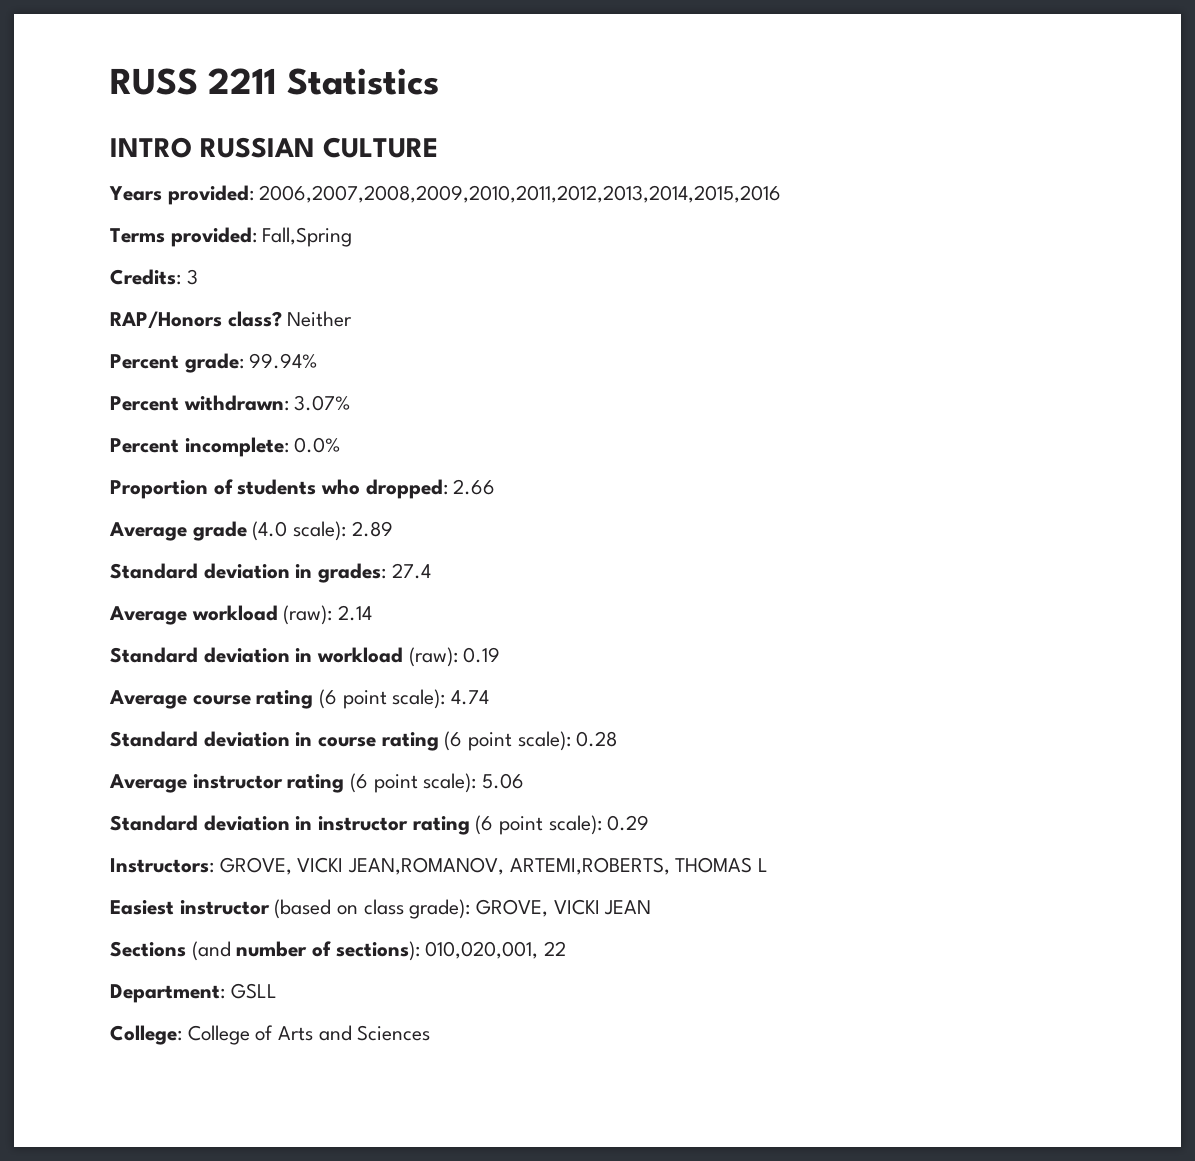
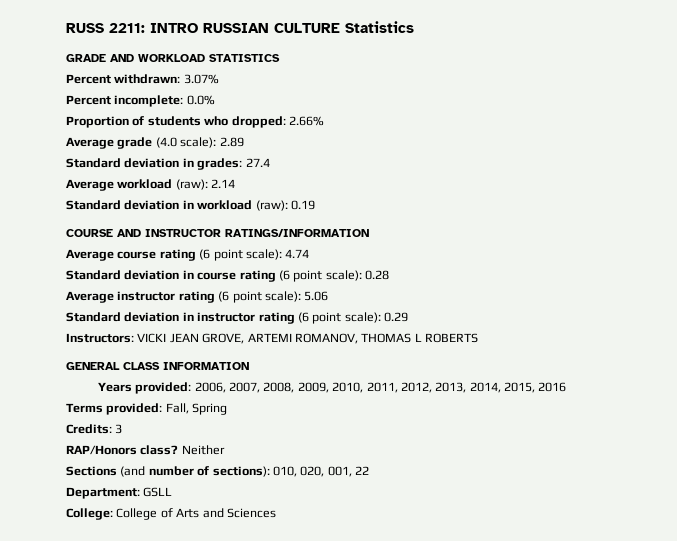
[208,68,439,95] 2211 Statistics // -> [109,23,145,33] 2211:
[109,185,782,205] [110,227,353,247] [110,269,198,285] [110,311,353,329] [110,353,318,373] // Years provided: 2006,2007,2008,2009,2010,2011,2012,2013,2014,2015,2016 // Terms provided: Fall,Spring // Credits: 3 // RAP/Honors class? Neither // Percent grade: 99.94% -> [345,21,414,33] [66,54,280,62] Statistics // GRADE AND WORKLOAD STATISTICS
[453,479,496,495] 2.66 -> [288,116,324,126] 2.66%
(501, 655) none -> [66,229,369,237] // COURSE AND INSTRUCTOR RATINGS/INFORMATION
[219,857,769,875] [110,899,652,919] GROVE, VICKI JEAN,ROMANOV, ARTEMI,ROBERTS, THOMAS L // Easiest instructor (based on class grade): GROVE, VICKI JEAN -> [137,333,478,344] [66,362,249,370] [97,382,567,394] [66,403,228,415] [66,424,123,434] [66,445,225,455] VICKI JEAN GROVE, ARTEMI ROMANOV, THOMAS L ROBERTS // GENERAL CLASS INFORMATION // Years provided: 2006, 2007, 2008, 2009, 2010, 2011, 2012, 2013, 2014, 2015, 2016 // Terms provided: Fall, Spring // Credits: 3 // RAP/Honors class? Neither
[425,941,539,959] 010,020,001, -> [272,466,352,477] 010, 020, 001,

